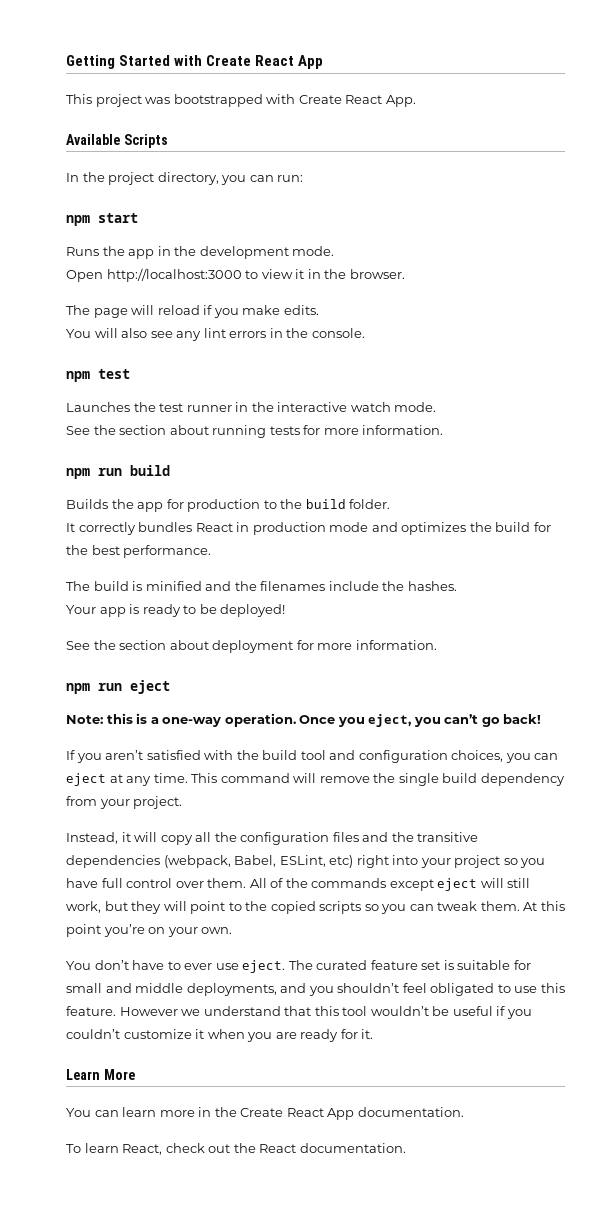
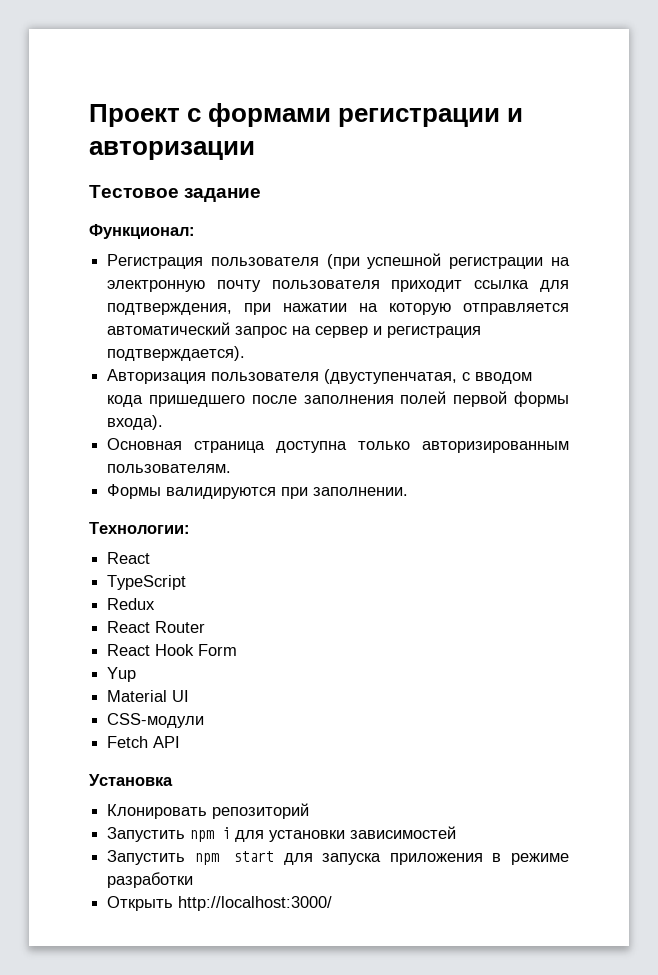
[66,55,324,69] [66,94,416,107] [66,134,168,148] [66,172,304,185] [66,213,138,226] [66,246,335,259] [66,268,405,282] [66,305,319,318] [66,328,365,341] [66,369,130,382] [66,402,437,412] [66,425,444,438] [66,465,170,479] [66,499,391,512] [66,522,551,535] [66,545,212,558] [66,581,457,591] [66,604,286,617] [66,640,437,653] [66,680,170,694] [66,713,542,727] [66,750,559,763] [66,773,565,786] [66,796,183,809] [66,832,479,845] [66,855,546,868] [66,878,531,891] [66,901,565,914] [66,924,233,937] [66,960,531,973] [66,983,565,996] [66,1006,532,1019] [66,1029,374,1042] [66,1069,135,1080] [66,1107,464,1120] [66,1143,406,1155] Getting Started with Create React App // This project was bootstrapped with Create React App. // Available Scripts // In the project directory, you can run: // npm start // Runs the app in the development mode. // Open http://localhost:3000 to view it in the browser. // The page will reload if you make edits. // You will also see any lint errors in the console. // npm test // Launches the test runner in the interactive watch mode. // See the section about running tests for more information. // npm run build // Builds the app for production to the build folder. // It correctly bundles React in production mode and optimizes the build for the best performance. // The build is minified and the filenames include the hashes. // Your app is ready to be deployed! // See the section about deployment for more information. // npm run eject // Note: this is a one-way operation. Once you eject, you can’t go back! // If you aren’t satisfied with the build tool and configuration choices, you can eject at any time. This command will remove the single build dependency from your project. // Instead, it will copy all the configuration files and the transitive dependencies (webpack, Babel, ESLint, etc) right into your project so you have full control over them. All of the commands except eject will still work, but they will point to the copied scripts so you can tweak them. At this point you’re on your own. // You don’t have to ever use eject. The curated feature set is suitable for small and middle deployments, and you shouldn’t feel obligated to use this feature. However we understand that this tool wouldn’t be useful if you couldn’t customize it when you are ready for it. // Learn More // You can learn more in the Create React App documentation. // To learn React, check out the React documentation. -> [89,103,524,127] [89,141,255,160] [89,185,262,202] [89,224,195,239] [107,253,570,269] [107,280,569,292] [107,303,570,315] [107,322,482,338] [107,346,246,361] [107,369,533,384] [107,391,569,407] [107,415,164,430] [107,438,569,453] [107,464,232,473] [107,484,409,499] [89,522,190,534] [107,552,151,564] [107,575,187,590] [107,598,156,610] [107,621,206,633] [107,644,238,656] [107,667,137,682] [107,690,190,702] [107,713,205,728] [107,736,181,748] [89,774,173,786] [107,803,310,819] [107,826,457,842] [107,850,569,865] [107,872,194,888] [107,896,333,911] Проект с формами регистрации и авторизации // Тестовое задание // Функционал: // Регистрация пользователя (при успешной регистрации на электронную почту пользователя приходит ссылка для подтверждения, при нажатии на которую отправляется автоматический запрос на сервер и регистрация подтверждается). // Авторизация пользователя (двуступенчатая, с вводом кода пришедшего после заполнения полей первой формы входа). // Основная страница доступна только авторизированным пользователям. // Формы валидируются при заполнении. // Технологии: // React // TypeScript // Redux // React Router // React Hook Form // Yup // Material UI // CSS-модули // Fetch API // Установка // Клонировать репозиторий // Запустить npm i для установки зависимостей // Запустить npm start для запуска приложения в режиме разработки // Открыть http://localhost:3000/

